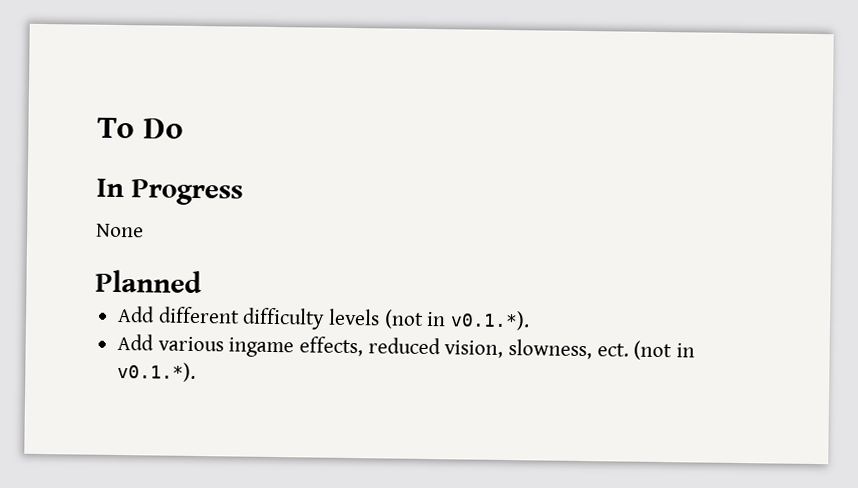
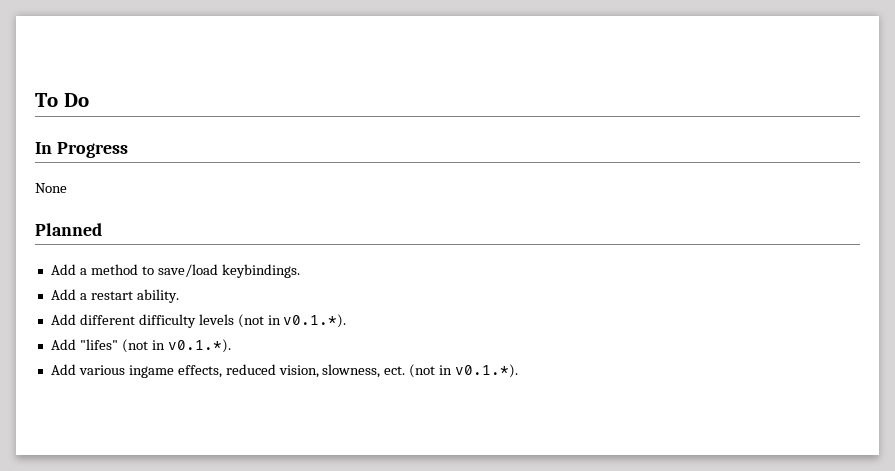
(202, 281) none -> [50,264,300,278] [50,289,179,303] // Add a method to save/load keybindings. // Add a restart ability.
(531, 320) none -> [50,339,231,353] // Add "lifes" (not in v0.1.*).

